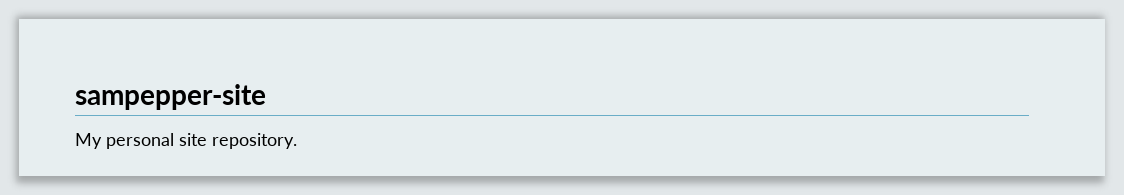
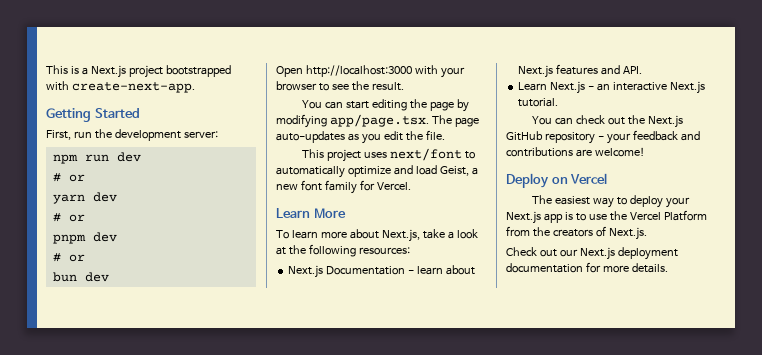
[75,84,266,110] [75,133,297,149] sampepper-site // My personal site repository. -> [46,65,231,78] [46,81,195,93] [46,108,140,122] [46,129,218,141] [52,152,141,164] [52,173,85,182] [52,192,117,204] [52,213,85,222] [52,232,117,244] [52,253,85,262] [52,272,109,282] [276,65,465,78] [276,81,404,91] [301,99,469,112] [276,114,479,128] [276,130,445,144] [301,148,475,162] [276,165,478,178] [276,180,411,194] [276,208,346,218] [276,229,478,242] [276,244,410,257] [288,265,475,278] [518,64,643,78] [518,81,705,94] [518,98,559,107] [531,115,683,128] [506,130,700,144] [506,147,645,157] [506,173,608,188] [531,195,690,208] [506,210,707,224] [506,226,647,240] [506,247,678,260] [506,262,668,273] This is a Next.js project bootstrapped with create-next-app. // Getting Started // First, run the development server: // npm run dev // # or // yarn dev // # or // pnpm dev // # or // bun dev // Open http://localhost:3000 with your browser to see the result. // You can start editing the page by modifying app/page.tsx. The page auto-updates as you edit the file. // This project uses next/font to automatically optimize and load Geist, a new font family for Vercel. // Learn More // To learn more about Next.js, take a look at the following resources: // Next.js Documentation - learn about Next.js features and API. // Learn Next.js - an interactive Next.js tutorial. // You can check out the Next.js GitHub repository - your feedback and contributions are welcome! // Deploy on Vercel // The easiest way to deploy your Next.js app is to use the Vercel Platform from the creators of Next.js. // Check out our Next.js deployment documentation for more details.

